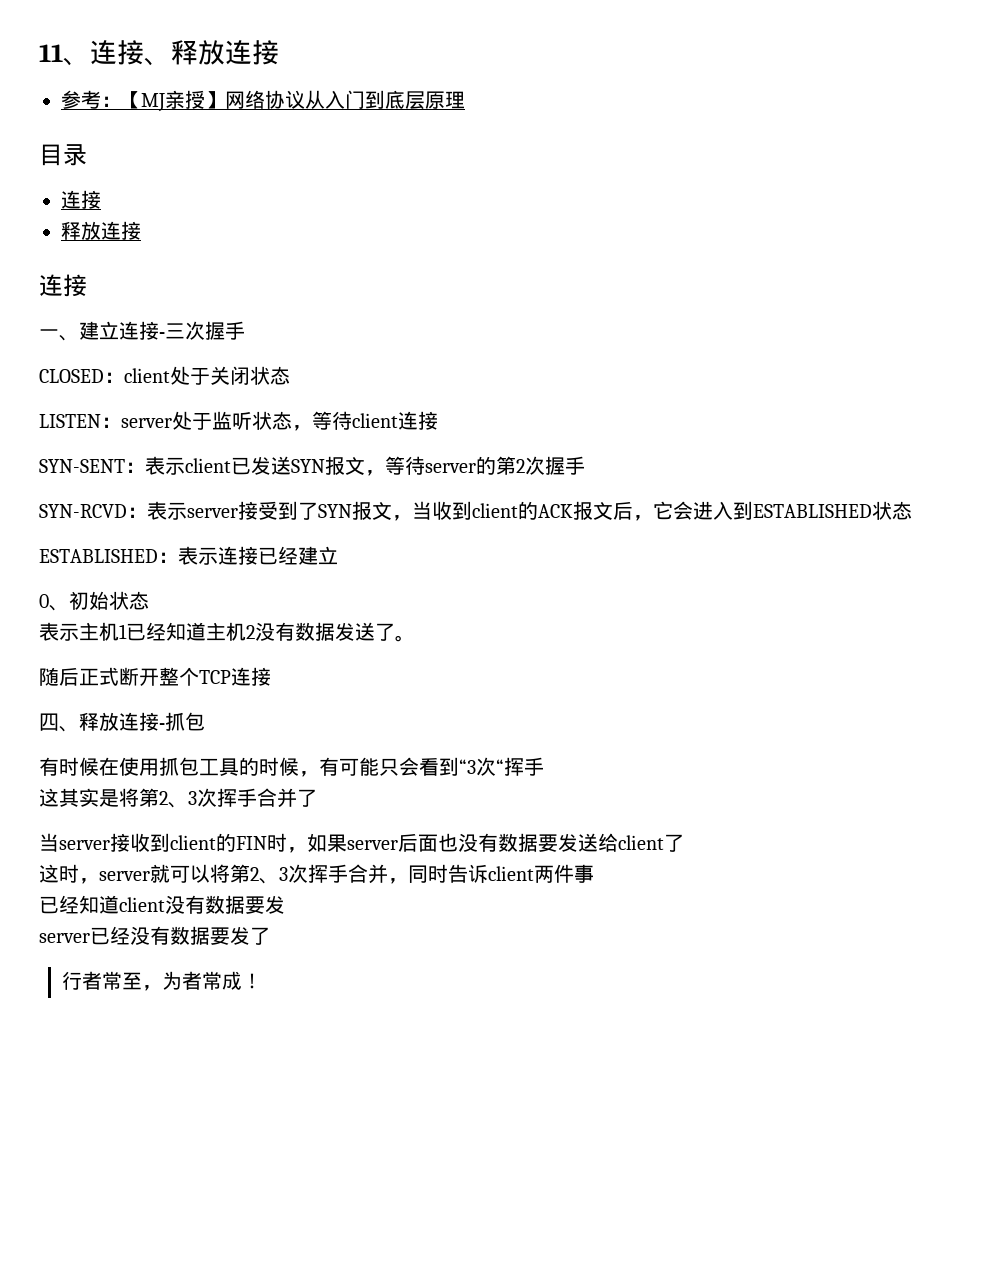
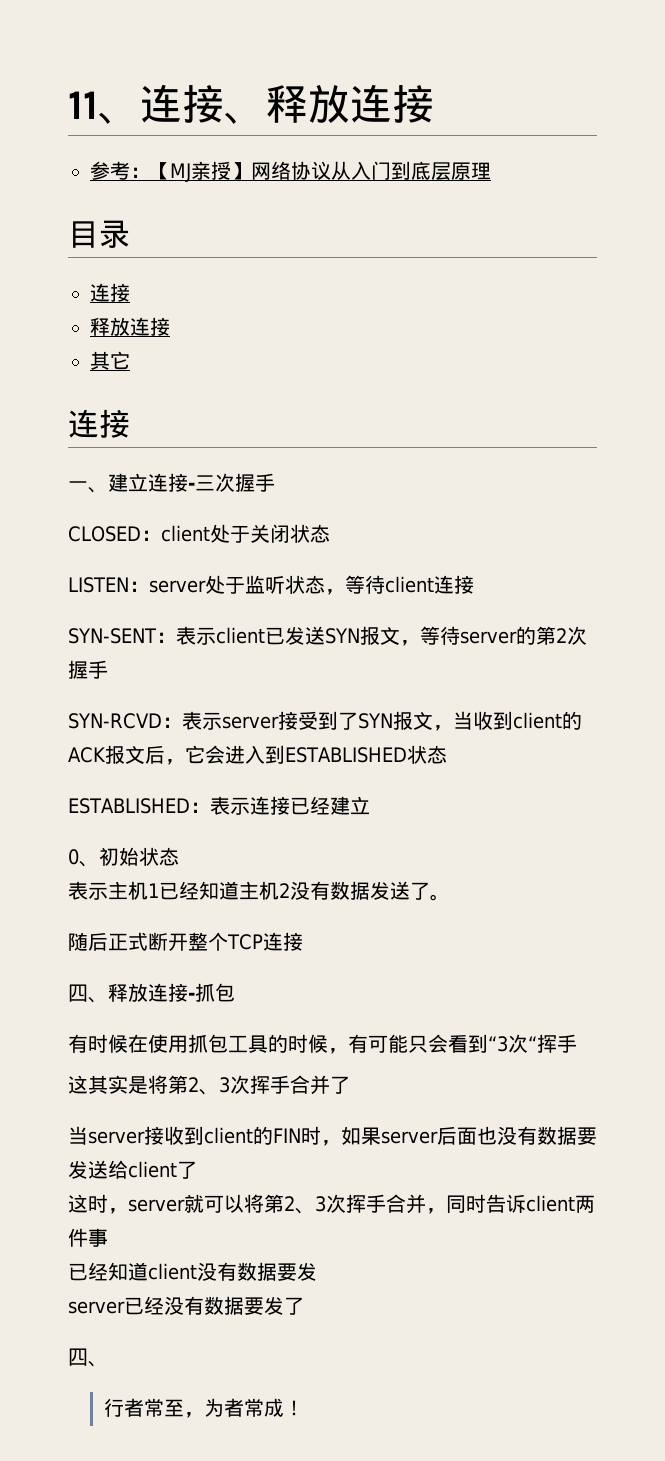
(141, 230) none -> [90,351,130,370] // 其它
(270, 936) none -> [68,1348,108,1367] // 四、

